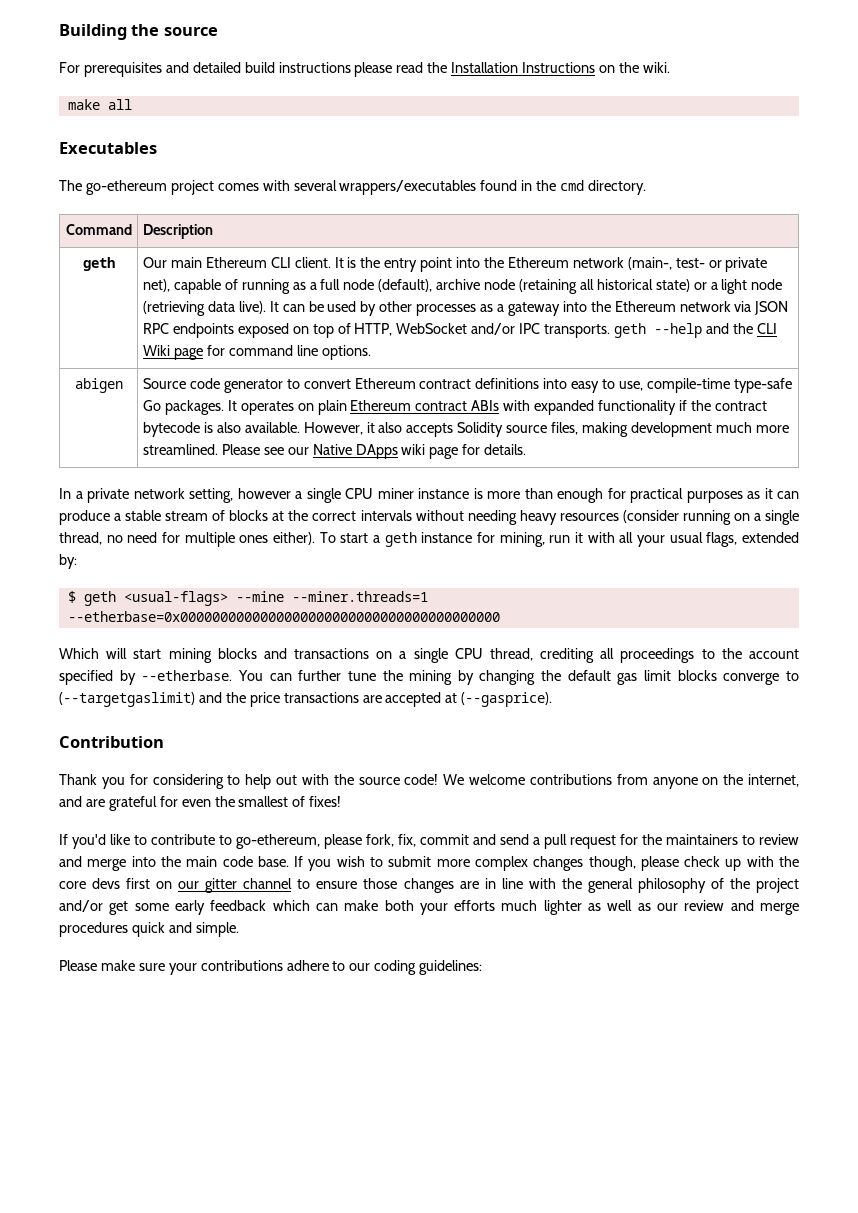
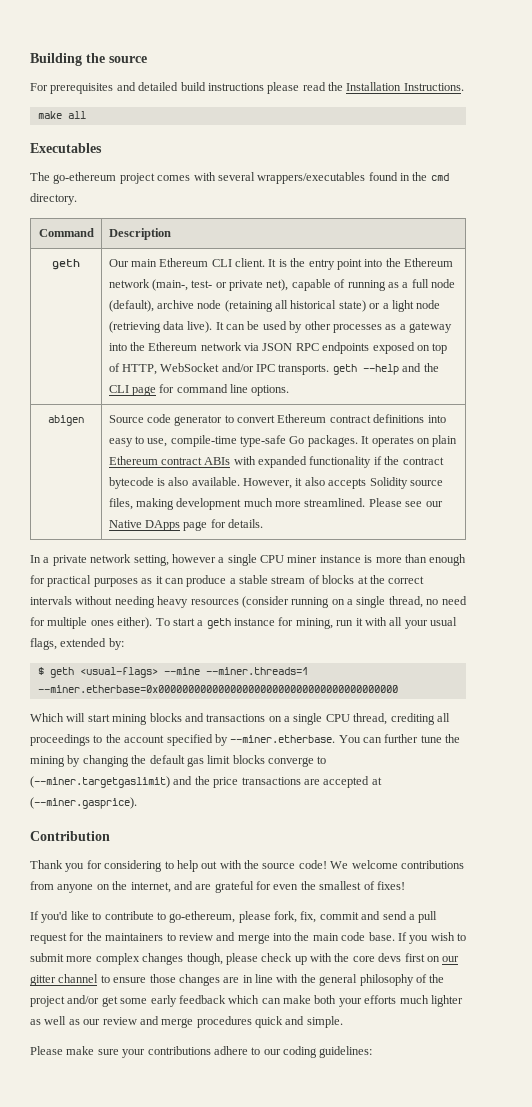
[522,62,670,73] Instructions on the wiki. -> [403,83,464,91] Instructions.
[142,345,170,356] Wiki -> (129, 389) none
[401,444,426,455] wiki -> (180, 525) none
[67,611,500,622] --etherbase=0x0000000000000000000000000000000000000000 -> [37,685,398,693] --miner.etherbase=0x0000000000000000000000000000000000000000
[141,670,233,681] --etherbase. -> [230,735,336,743] --miner.etherbase.
[59,692,195,707] (--targetgaslimit) -> [30,776,170,788] (--miner.targetgaslimit)
[461,692,553,707] (--gasprice). -> [30,797,137,809] (--miner.gasprice).

